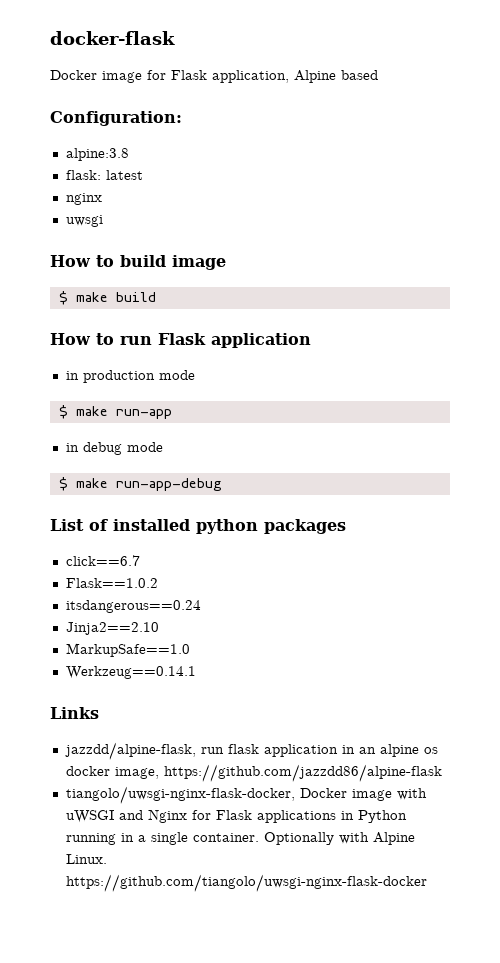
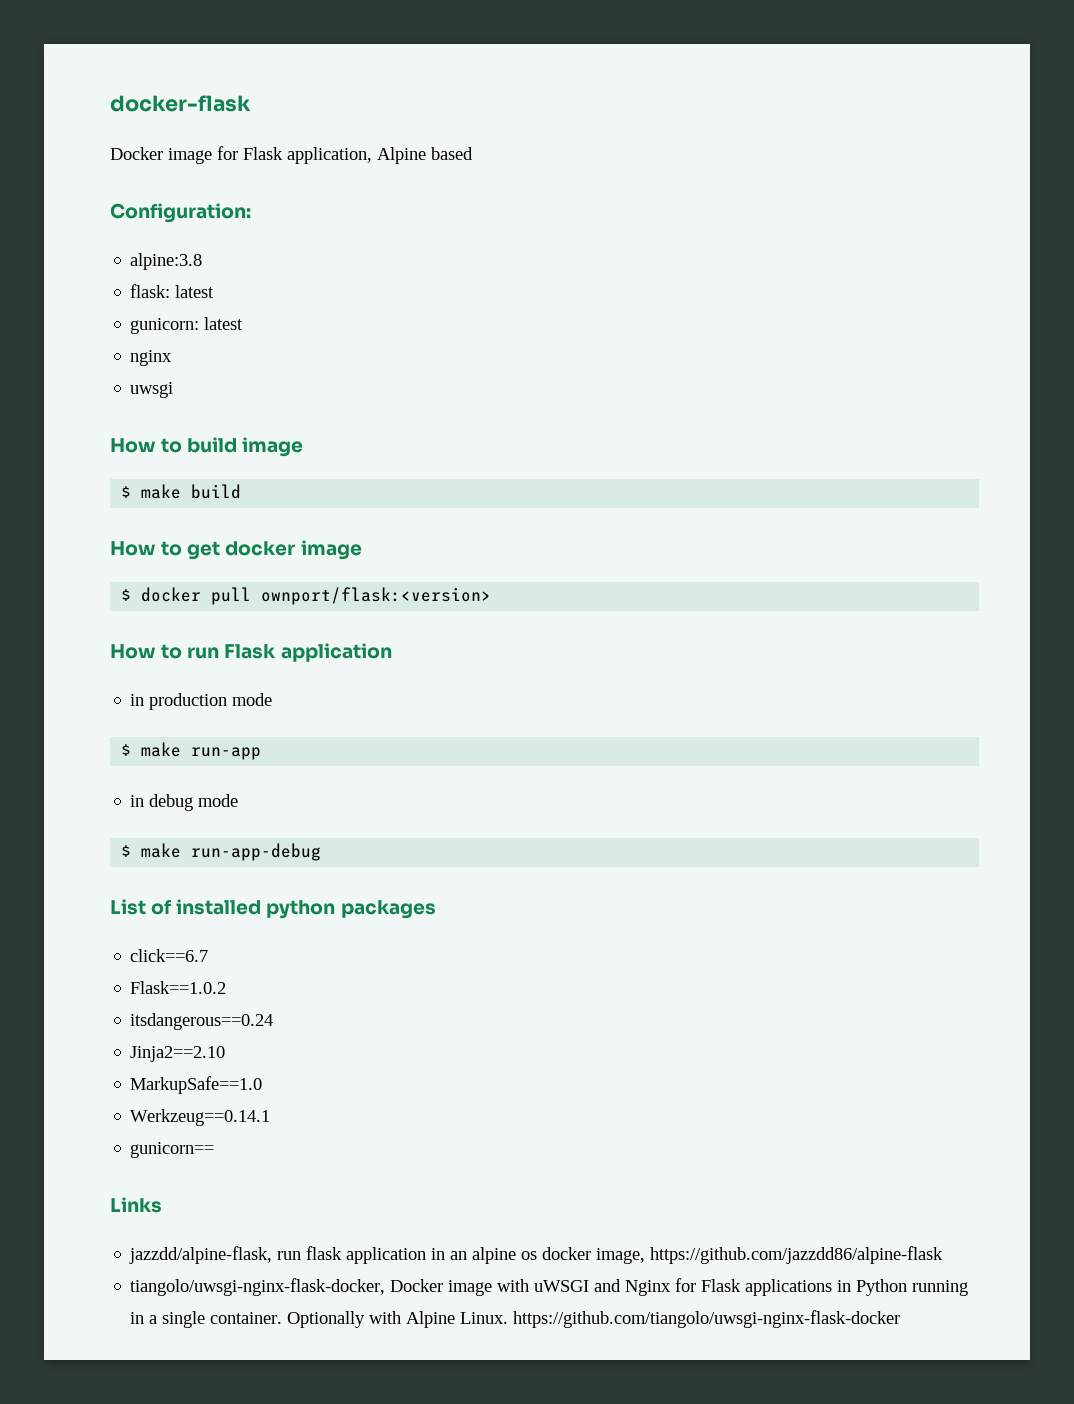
(143, 175) none -> [130,317,244,334] // gunicorn: latest
(156, 297) none -> [110,540,362,560] [121,587,492,605] // How to get docker image // $ docker pull ownport/flask:<version>
(196, 672) none -> [130,1142,215,1158] // gunicorn==

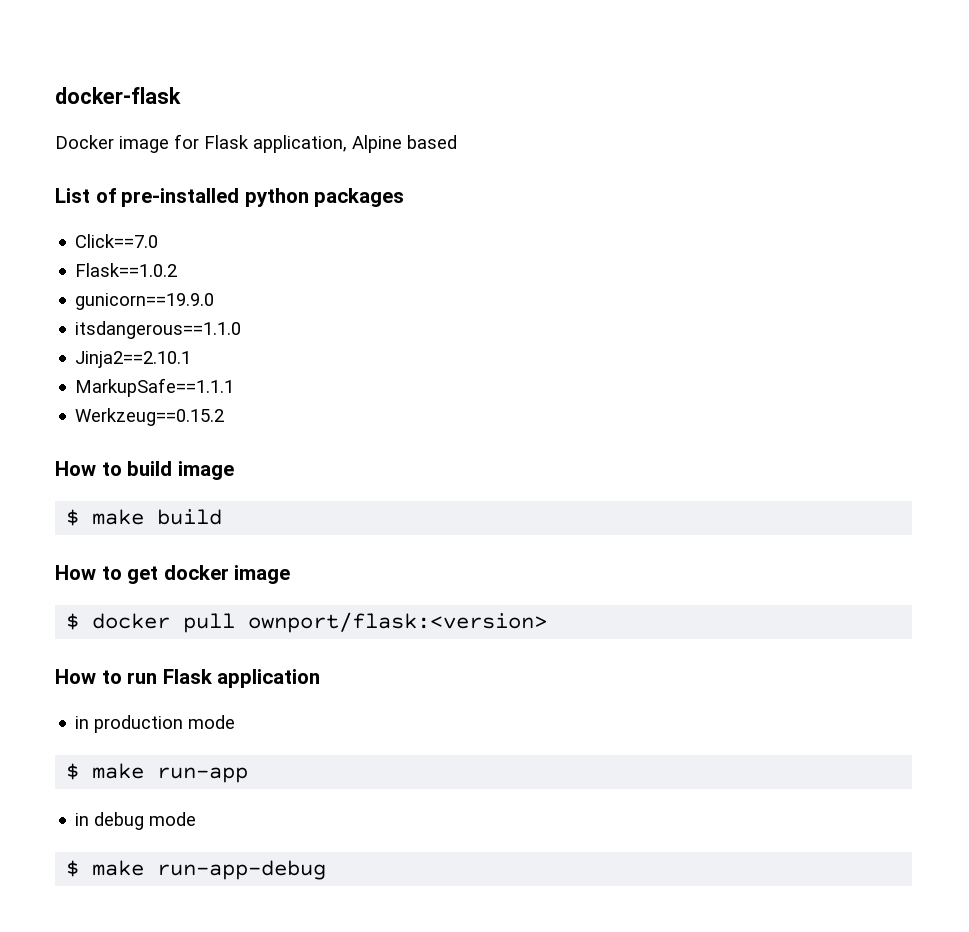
[110,203,251,223] [130,253,203,270] [130,284,215,298] [130,317,244,334] [130,350,173,366] [130,382,174,398] Configuration: // alpine:3.8 // flask: latest // gunicorn: latest // nginx // uwsgi -> [55,188,405,207] [75,234,159,248] [75,263,178,277] [75,293,215,310] [75,321,242,339] [75,351,192,368] [75,378,235,397] [75,408,225,426] List of pre-installed python packages // Click==7.0 // Flask==1.0.2 // gunicorn==19.9.0 // itsdangerous==1.1.0 // Jinja2==2.10.1 // MarkupSafe==1.1.1 // Werkzeug==0.15.2
[110,899,436,919] [130,949,209,962] [130,981,227,994] [130,1013,274,1030] [130,1046,226,1062] [130,1076,263,1094] [130,1109,271,1126] [130,1142,215,1158] [110,1197,162,1213] [129,1246,944,1264] [130,1278,969,1296] [130,1310,901,1328] // List of installed python packages // click==6.7 // Flask==1.0.2 // itsdangerous==0.24 // Jinja2==2.10 // MarkupSafe==1.0 // Werkzeug==0.14.1 // gunicorn== // Links // jazzdd/alpine-flask, run flask application in an alpine os docker image, https://github.com/jazzdd86/alpine-flask // tiangolo/uwsgi-nginx-flask-docker, Docker image with uWSGI and Nginx for Flask applications in Python running in a single container. Optionally with Alpine Linux. https://github.com/tiangolo/uwsgi-nginx-flask-docker -> (327, 870) none

